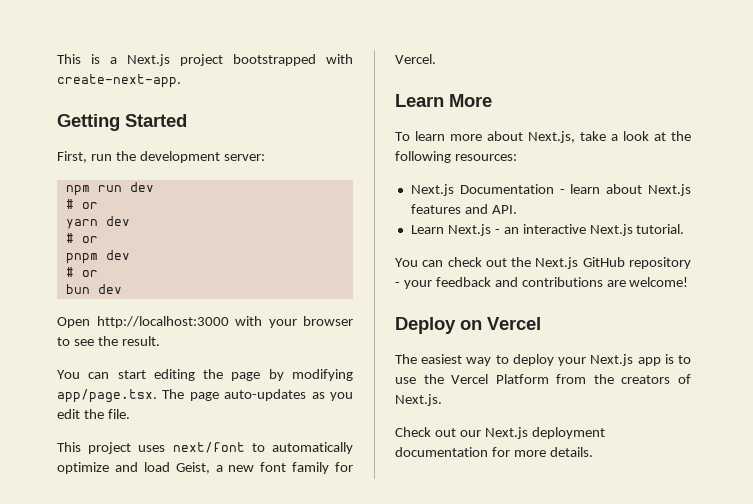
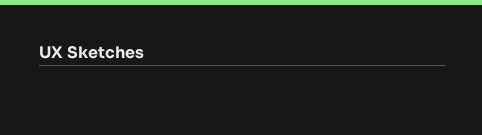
[57,54,353,66] [57,74,181,88] [57,114,187,131] [57,151,265,163] [65,182,154,196] [65,199,98,209] [65,216,130,229] [65,233,98,243] [65,250,130,264] [65,267,98,277] [65,284,122,294] [57,316,353,328] [57,336,160,346] [57,369,353,381] [57,389,353,403] [57,409,130,419] [57,442,353,454] [57,462,353,474] [395,54,436,64] [395,94,492,107] [395,131,691,143] [395,151,517,163] [410,184,691,196] [410,204,517,214] [410,224,685,236] [395,257,691,269] [395,277,689,289] [395,317,541,334] [395,354,691,366] [395,374,691,384] [395,394,442,406] [395,427,605,439] [395,447,593,457] This is a Next.js project bootstrapped with create-next-app. // Getting Started // First, run the development server: // npm run dev // # or // yarn dev // # or // pnpm dev // # or // bun dev // Open http://localhost:3000 with your browser to see the result. // You can start editing the page by modifying app/page.tsx. The page auto-updates as you edit the file. // This project uses next/font to automatically optimize and load Geist, a new font family for Vercel. // Learn More // To learn more about Next.js, take a look at the following resources: // Next.js Documentation - learn about Next.js features and API. // Learn Next.js - an interactive Next.js tutorial. // You can check out the Next.js GitHub repository - your feedback and contributions are welcome! // Deploy on Vercel // The easiest way to deploy your Next.js app is to use the Vercel Platform from the creators of Next.js. // Check out our Next.js deployment documentation for more details. -> [39,45,145,59] UX Sketches

